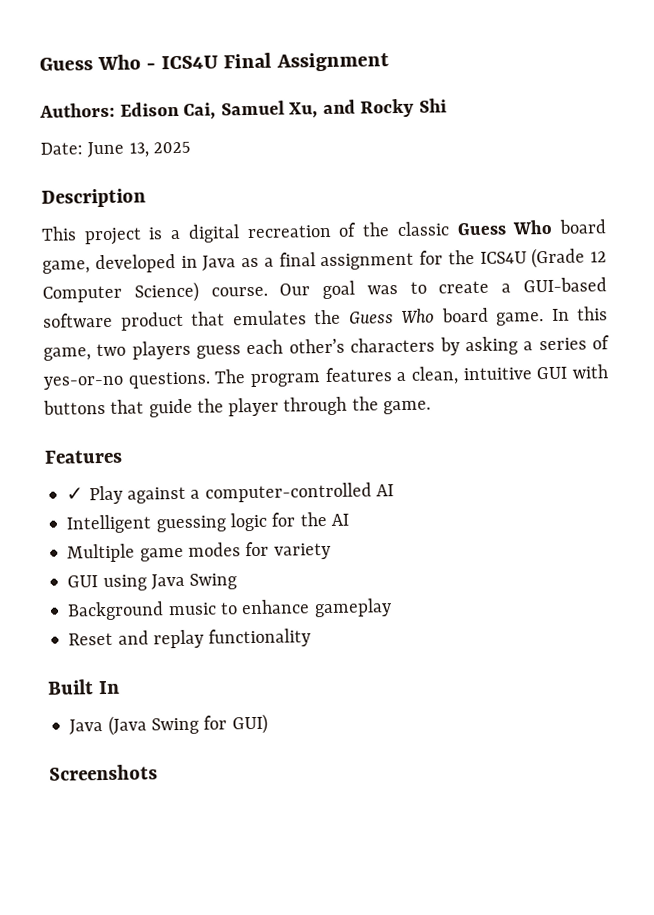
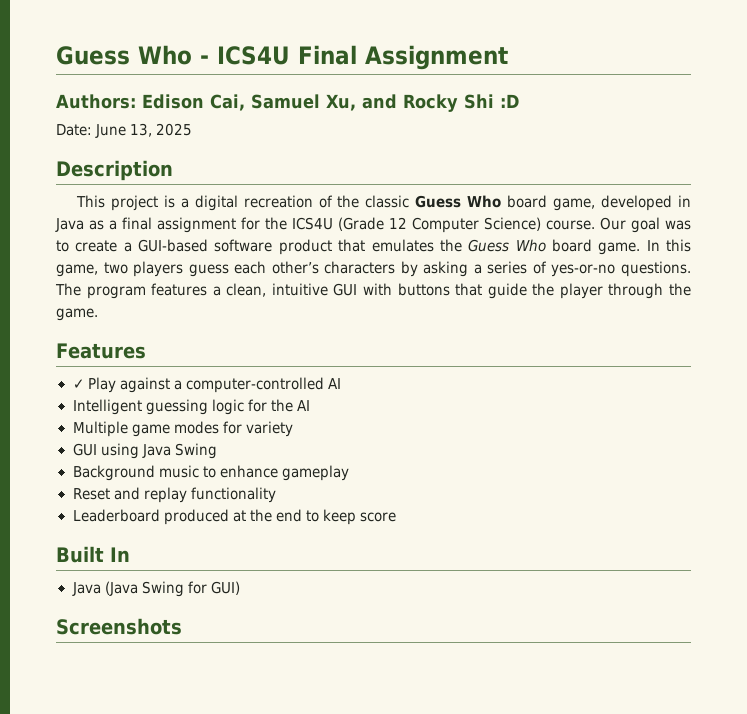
(447, 105) none -> [500,94,519,108] :D
(312, 638) none -> [72,509,396,525] // Leaderboard produced at the end to keep score

